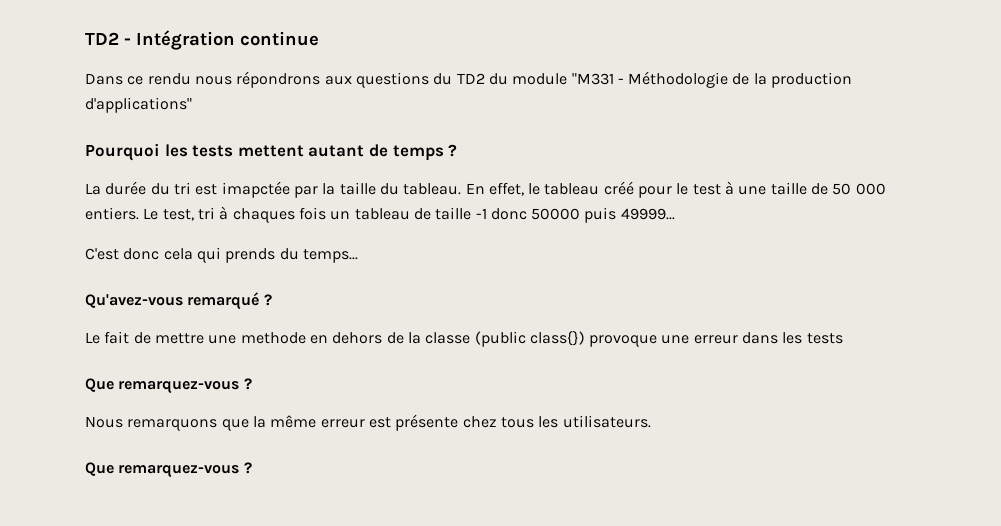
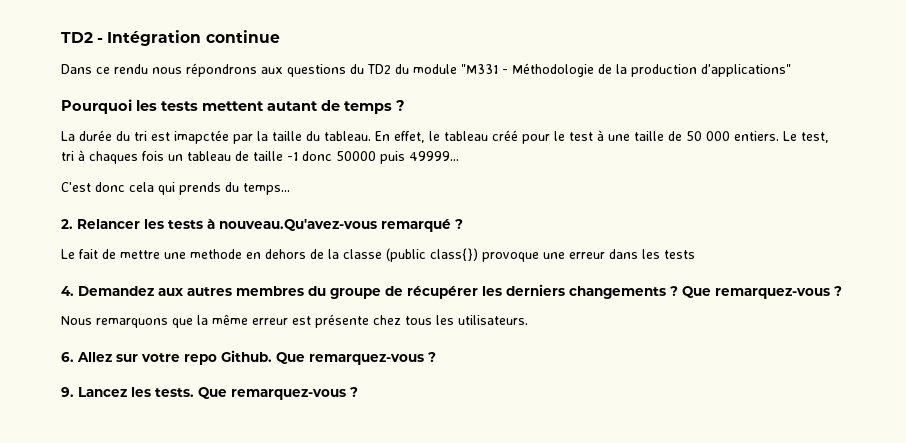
[85,294,183,308] Qu'avez-vous -> [61,219,377,231] 2. Relancer les tests à nouveau.Qu'avez-vous
(843, 338) none -> [61,284,678,299] 4. Demandez aux autres membres du groupe de récupérer les derniers changements ?
(651, 421) none -> [61,350,436,365] [61,387,194,397] 6. Allez sur votre repo Github. Que remarquez-vous ? // 9. Lancez les tests.

